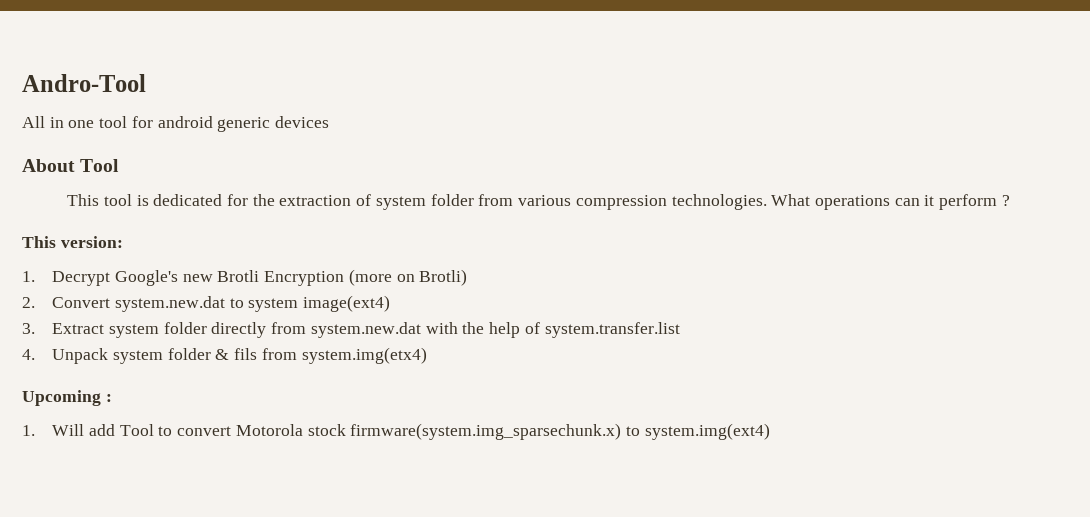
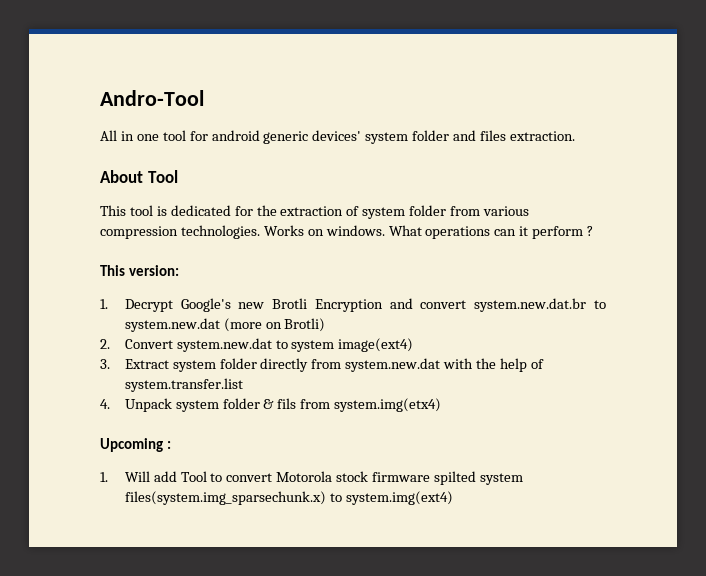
[275,116,330,128] devices -> [312,130,575,144] devices' system folder and files extraction.
(767, 202) none -> [263,225,385,236] Works on windows.
(345, 278) none -> [389,298,606,312] [124,318,220,332] and convert system.new.dat.br to system.new.dat
[350,423,622,440] firmware(system.img_sparsechunk.x) -> [372,471,523,485] [124,491,326,505] firmware spilted system files(system.img_sparsechunk.x)

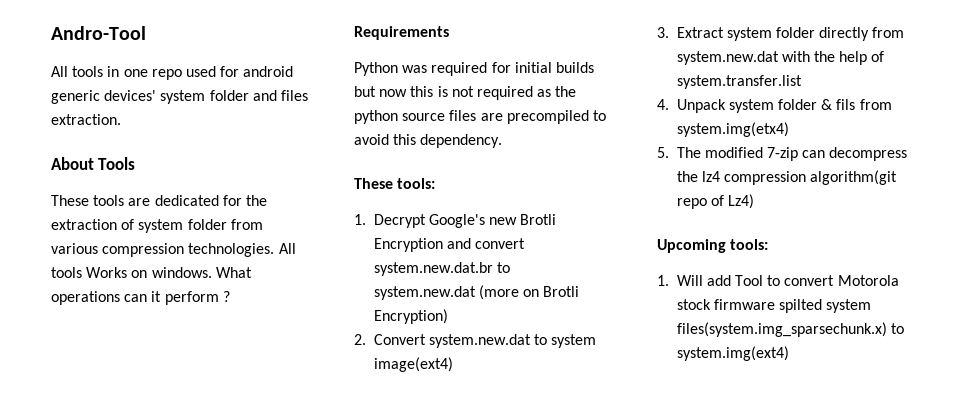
(117, 135) none -> [72,66,104,77] tools
[162,130,186,141] tool -> [151,66,216,80] repo used
[147,170,178,183] [100,205,167,216] Tool // This tool is -> [98,157,136,170] [51,195,151,206] Tools // These tools are
(260, 232) none -> [278,243,296,254] [51,267,82,278] All tools
[100,265,180,276] This version: -> [354,26,449,40] [354,62,594,76] [354,86,577,100] [354,110,606,124] [354,134,503,148] [354,178,436,189] Requirements // Python was required for initial builds but now this is not required as the python source files are precompiled to avoid this dependency. // These tools:
[284,318,326,332] Brotli) -> [543,286,580,297] [373,309,448,324] Brotli Encryption)
(442, 405) none -> [657,147,908,161] [676,170,898,185] [676,194,755,209] // 5. The modified 7-zip can decompress the lz4 compression algorithm(git repo of Lz4)
[167,441,172,449] : -> [730,239,769,250] tools:

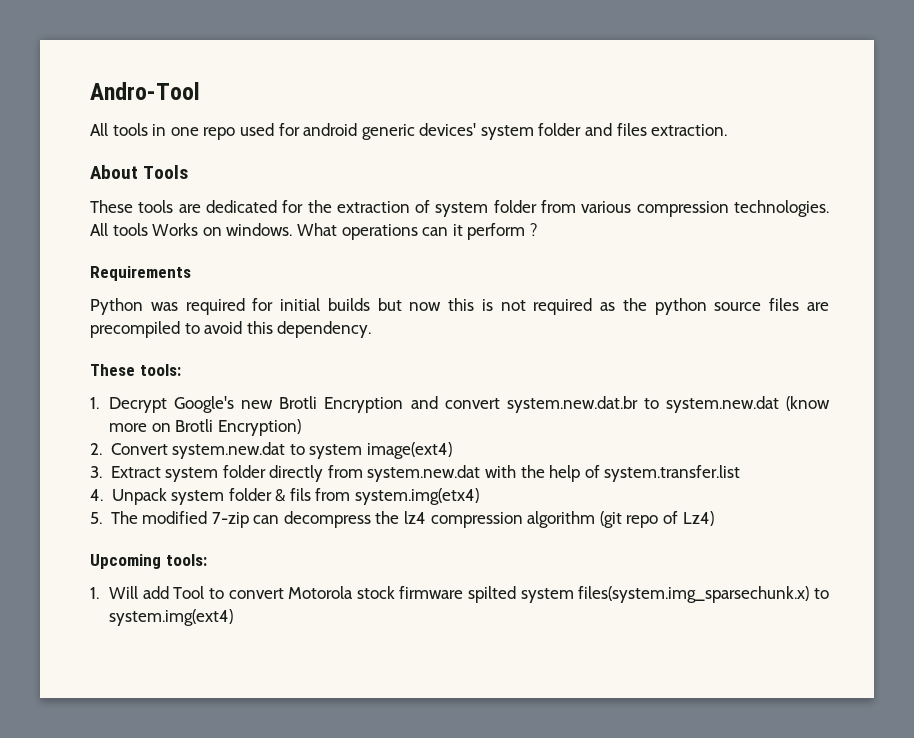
[478,285,519,300] (more -> [786,396,830,411] [109,423,148,432] (know more
[810,170,898,185] algorithm(git -> [527,511,622,528] algorithm (git

